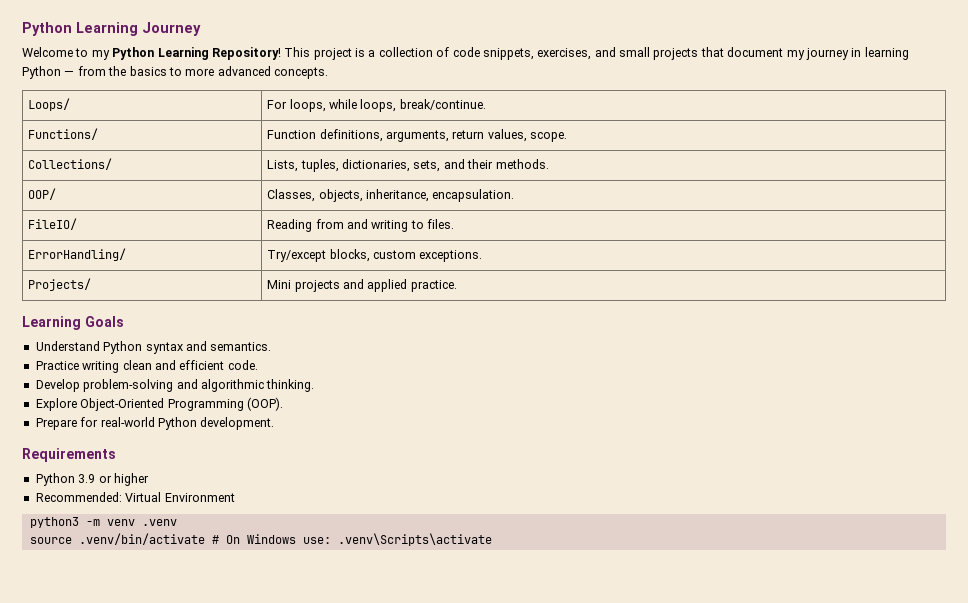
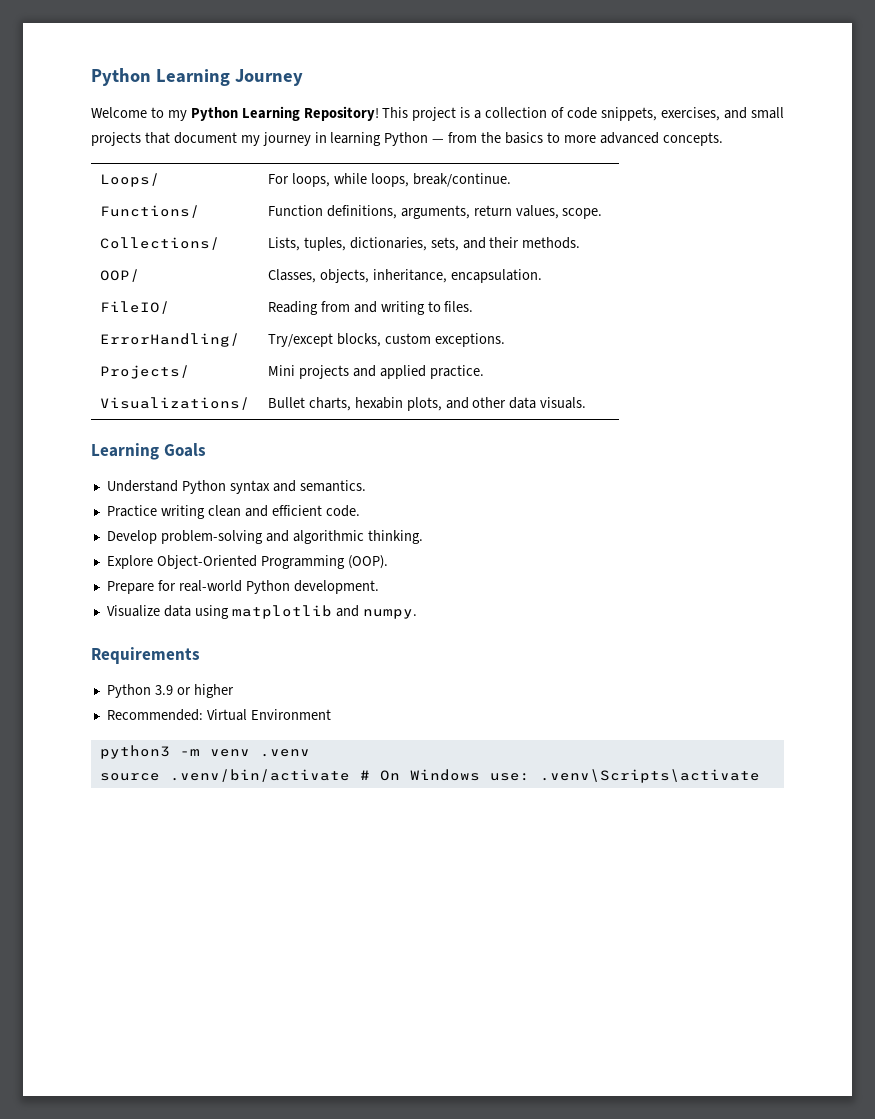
(457, 286) none -> [99,397,250,410] [267,397,587,411] // Visualizations/ | Bullet charts, hexabin plots, and other data visuals.
(275, 423) none -> [106,605,417,619] // Visualize data using matplotlib and numpy.

